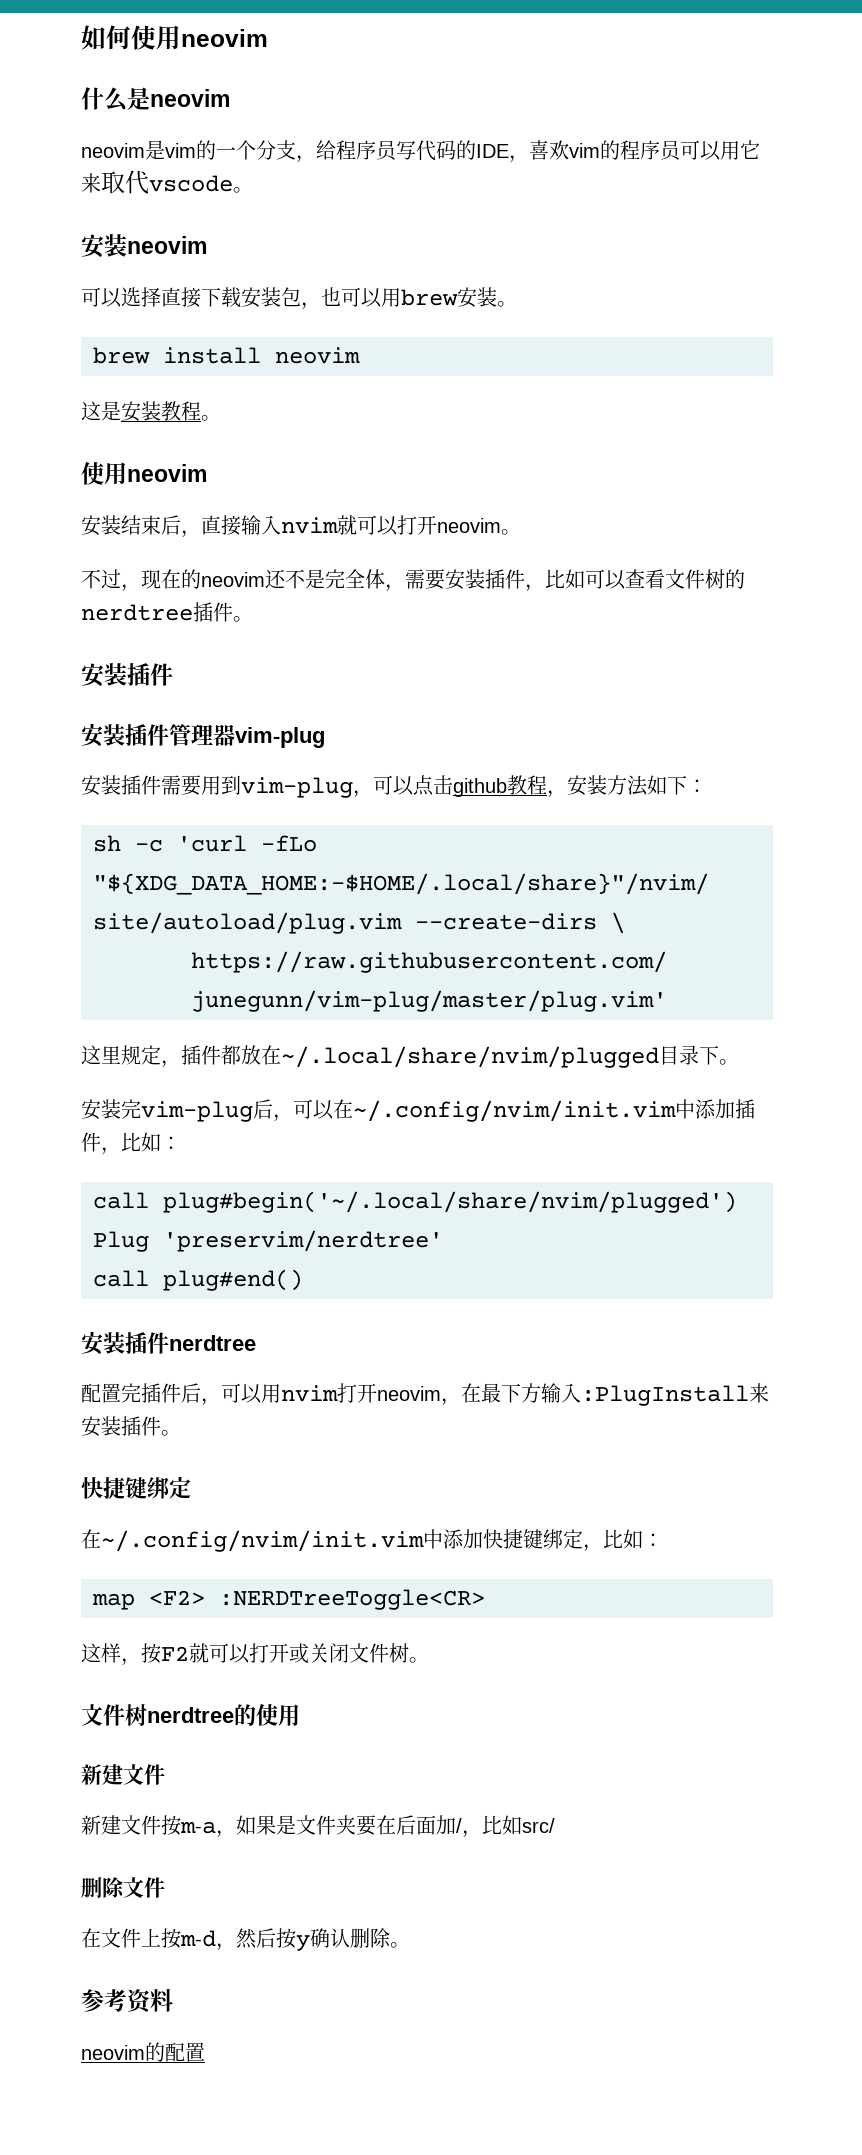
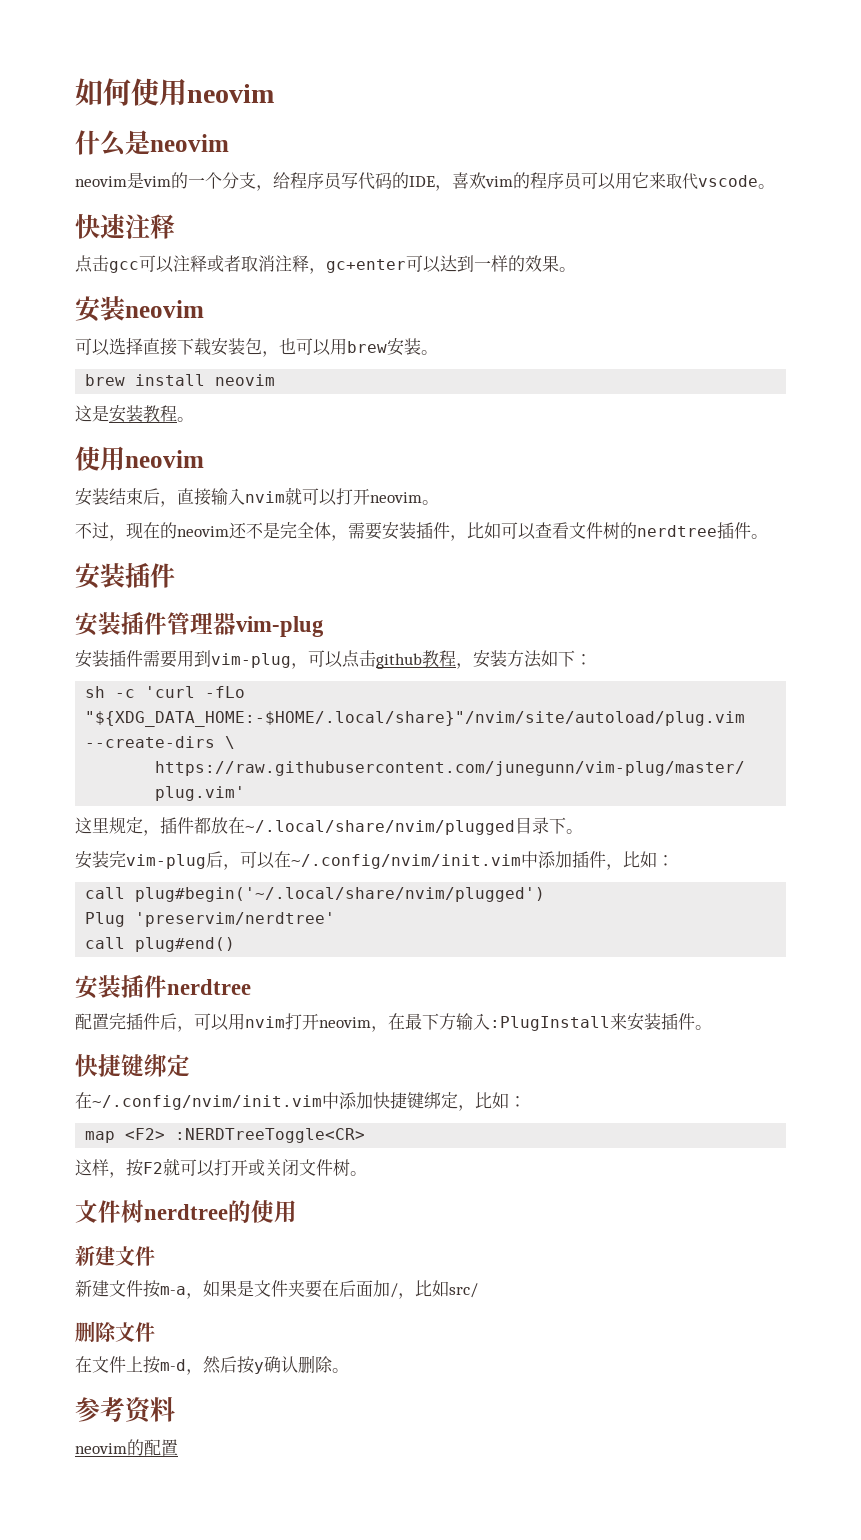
(253, 190) none -> [75,213,175,239] [75,255,576,274] // 快速注释 // 点击gcc可以注释或者取消注释，gc+enter可以达到一样的效果。

